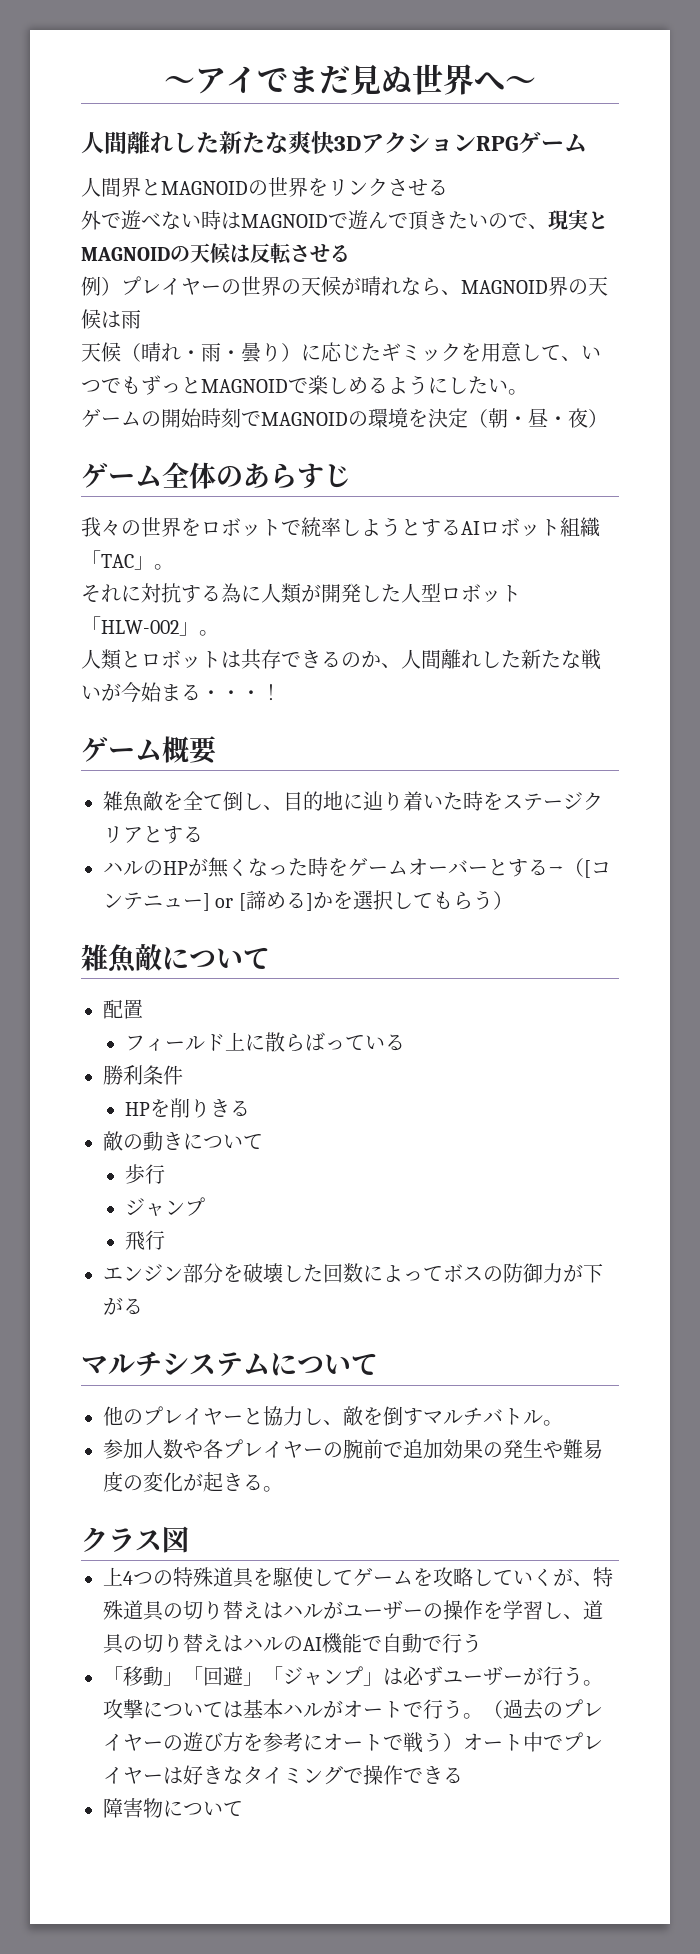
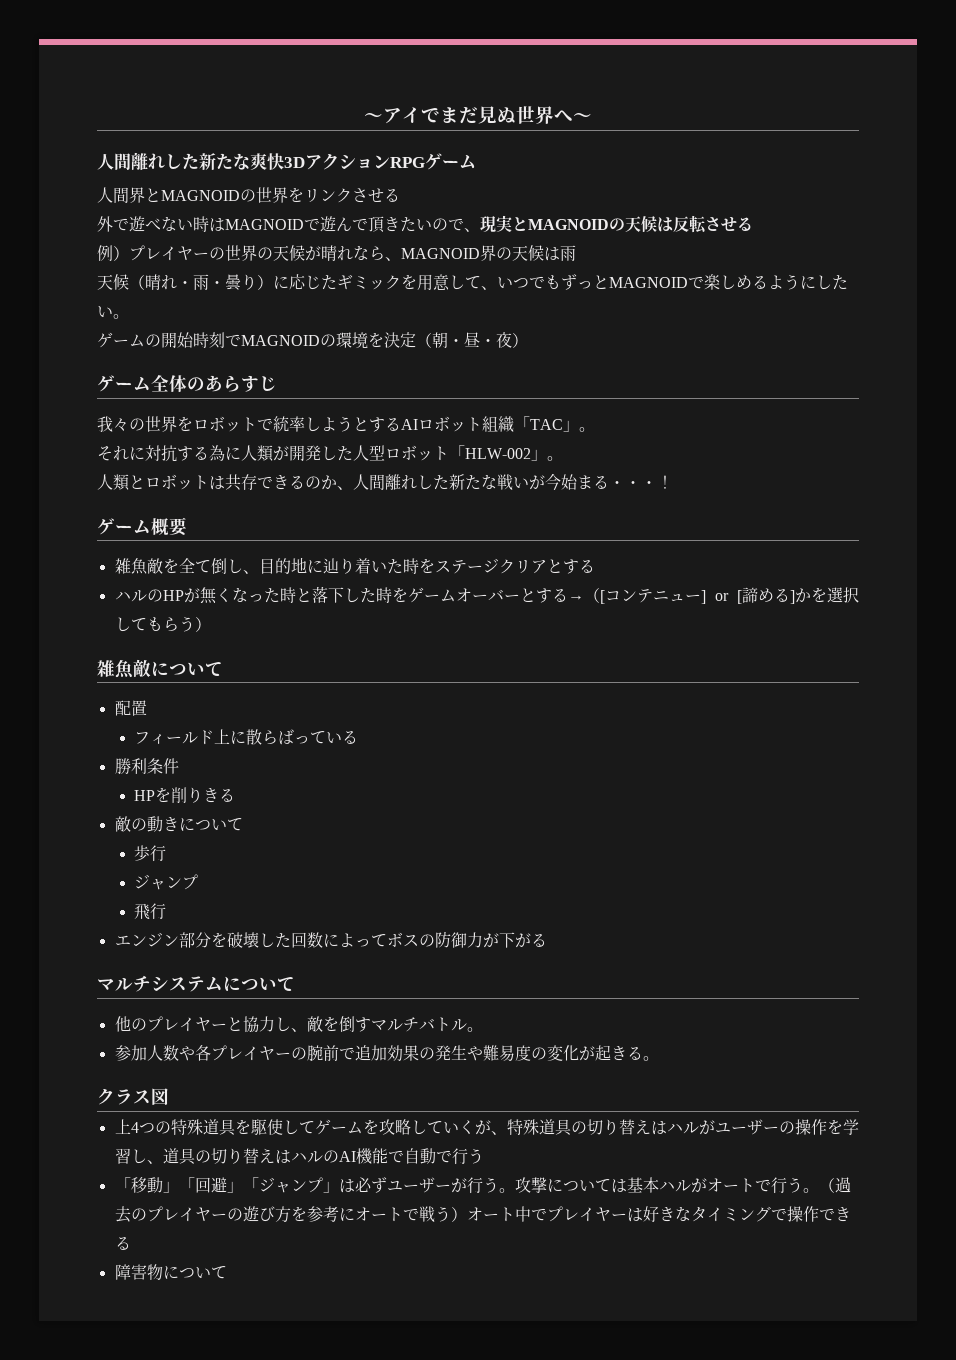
(328, 867) none -> [295,586,392,603] と落下した時

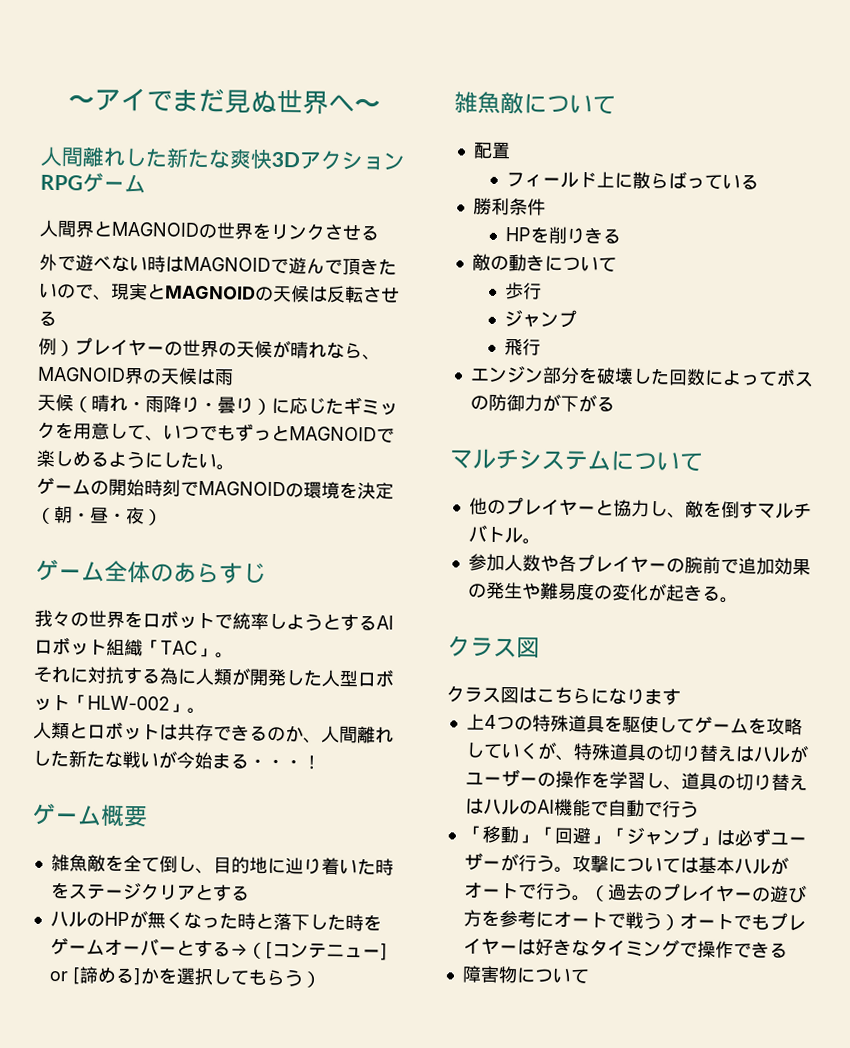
(209, 282) none -> [163,395,200,413] 降り
(169, 1096) none -> [446,685,681,706] // クラス図はこちらになります
[514,1206,547,1222] 中で -> [732,914,770,930] でも

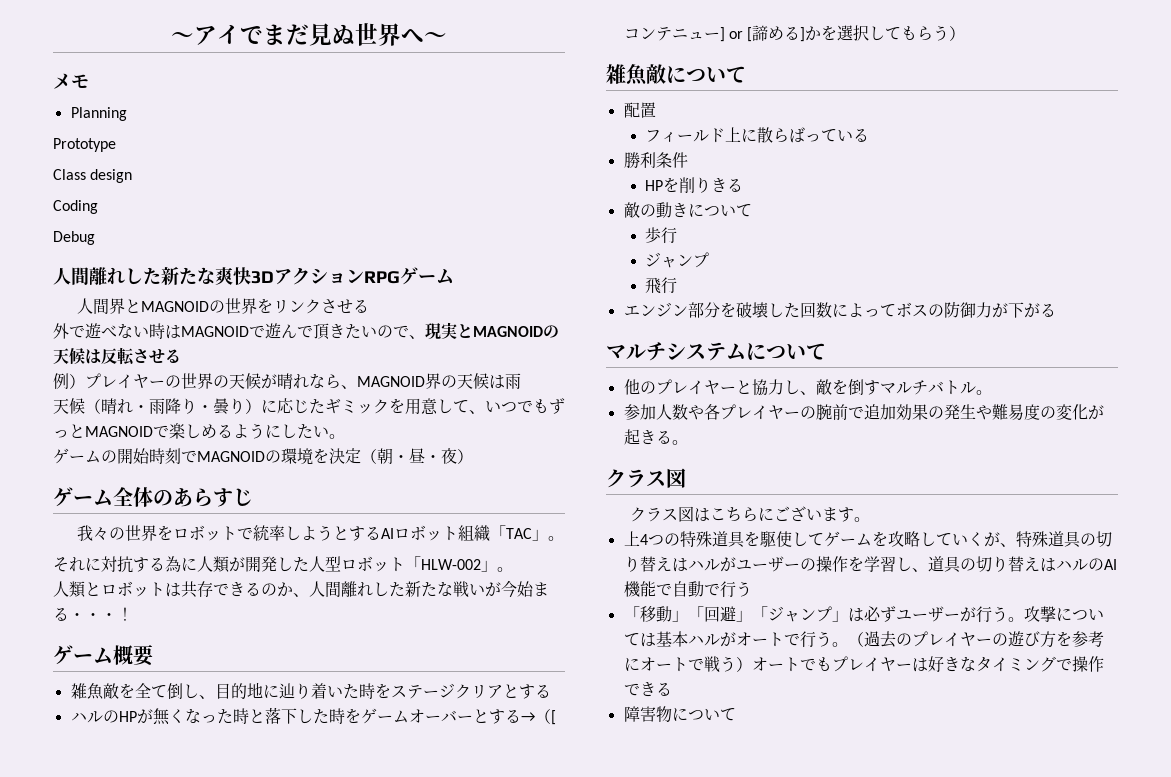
(381, 105) none -> [53,73,89,89] [70,107,127,121] [53,138,116,152] [53,169,133,183] [53,200,98,214] [53,231,95,245] // メモ // Planning // Prototype // Class design // Coding // Debug
[608,687,645,705] なり -> [773,506,822,522] ござい
(681, 697) none -> [853,517,870,522] 。

